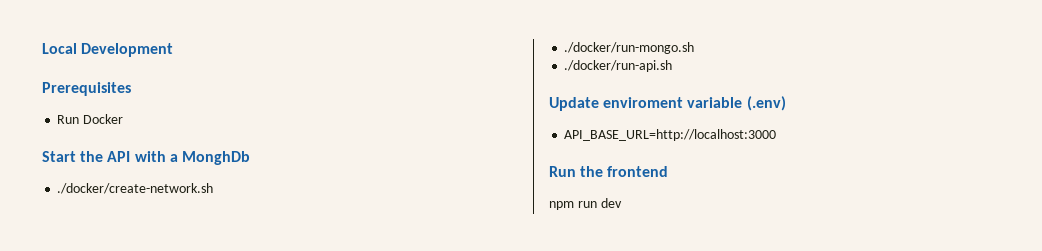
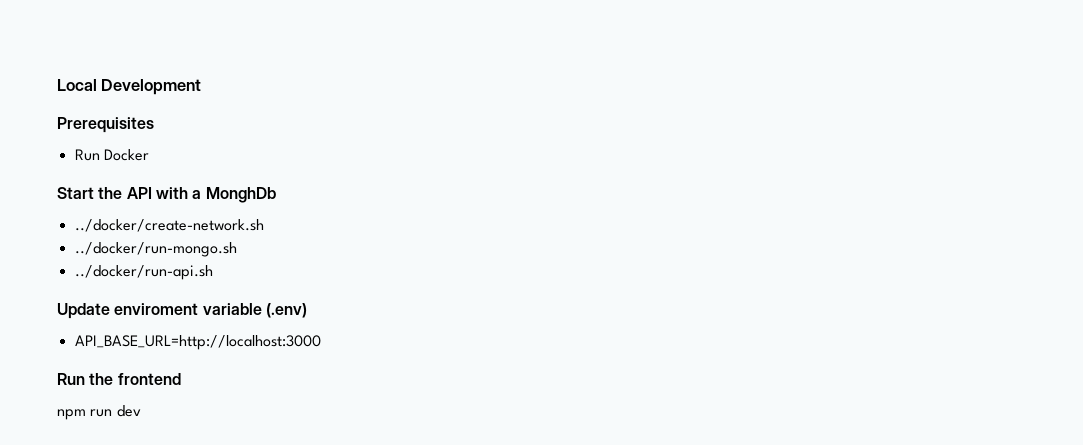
[57,183,214,194] [564,42,695,54] [564,60,673,72] ./docker/create-network.sh // ./docker/run-mongo.sh // ./docker/run-api.sh -> [74,219,264,232] [74,242,237,257] [74,265,213,280] ../docker/create-network.sh // ../docker/run-mongo.sh // ../docker/run-api.sh

